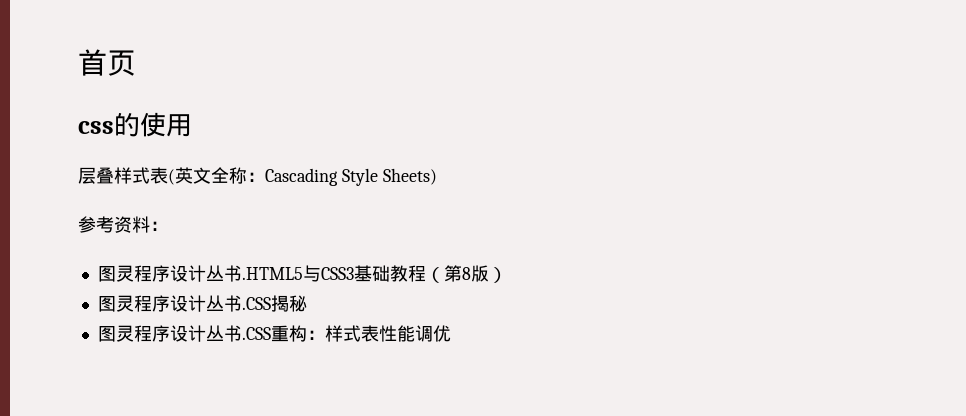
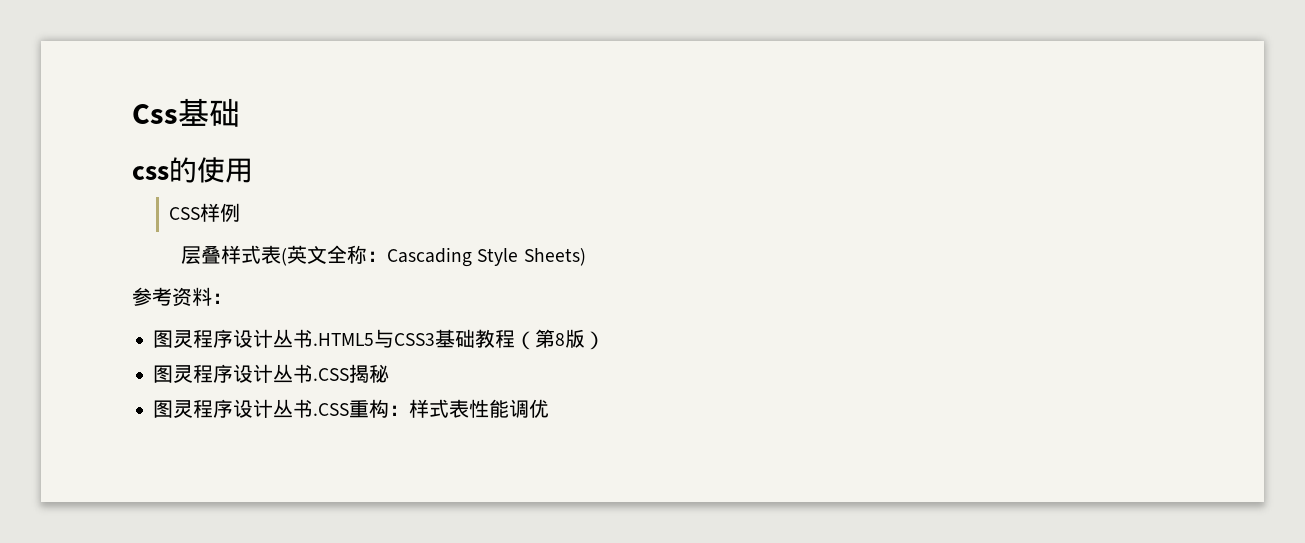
[78,49,136,76] 首页 -> [132,98,240,127] Css基础
(192, 125) none -> [169,203,241,222] // CSS样例

